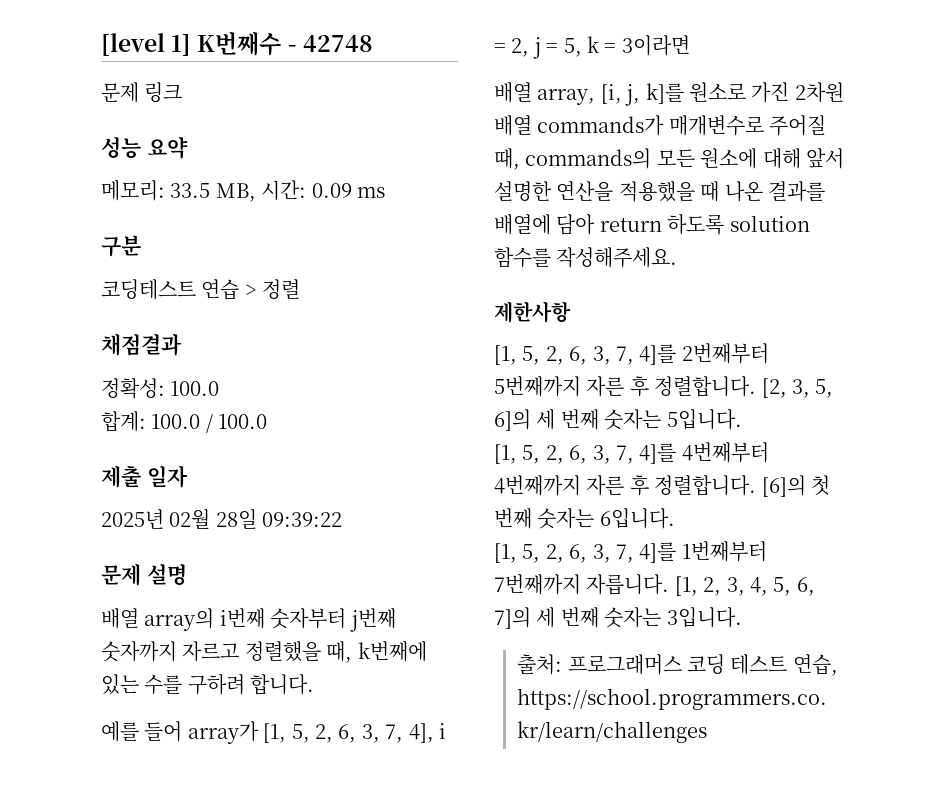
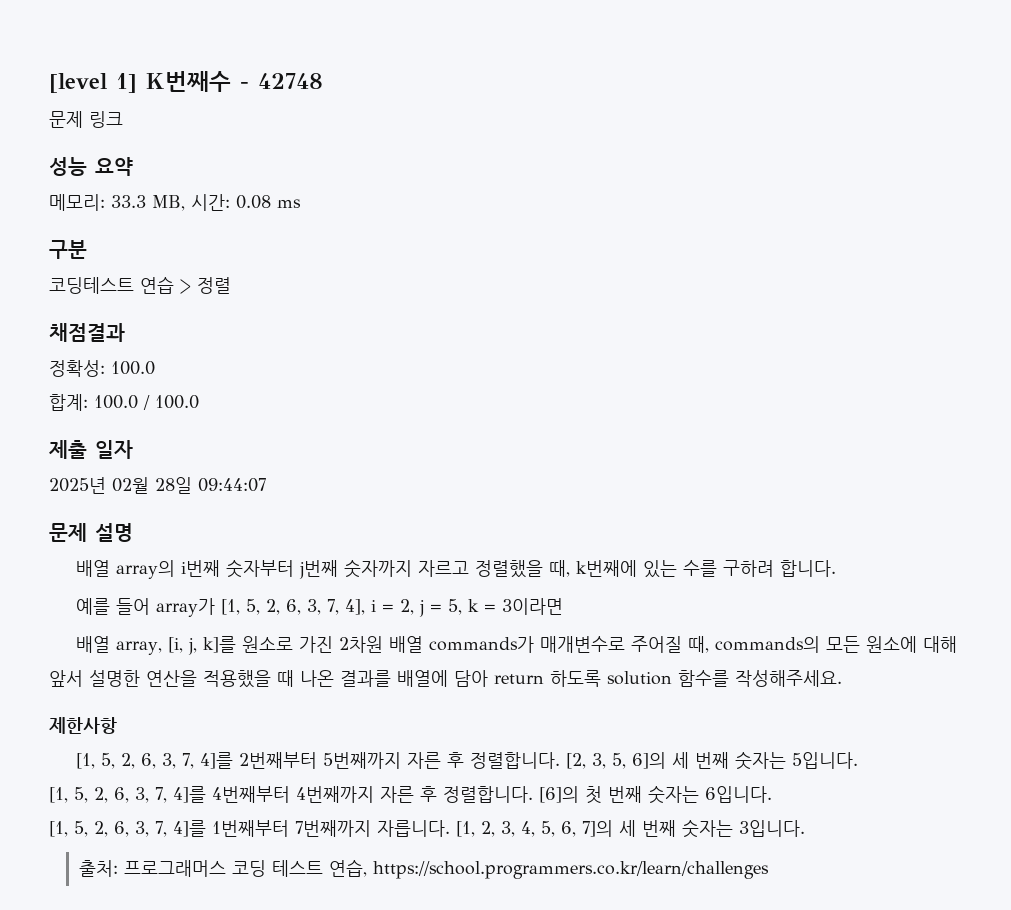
[170,183,211,198] 33.5 -> [111,195,146,208] 33.3
[311,183,352,198] 0.09 -> [236,195,271,209] 0.08
[262,512,343,527] 09:39:22 -> [198,478,266,492] 09:44:07

